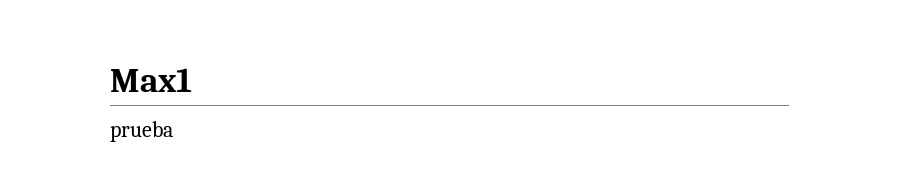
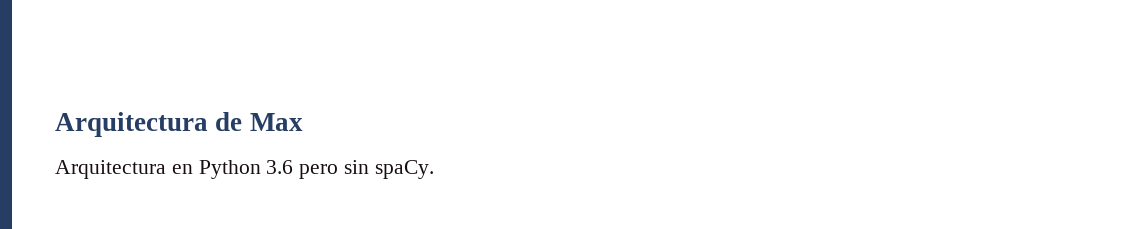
[110,68,192,92] [110,121,173,142] Max1 // prueba -> [55,112,303,137] [55,160,434,179] Arquitectura de Max // Arquitectura en Python 3.6 pero sin spaCy.

